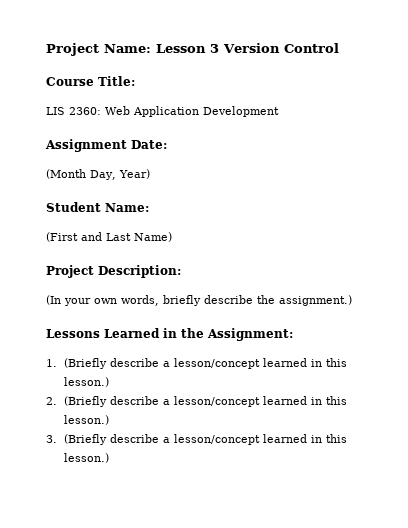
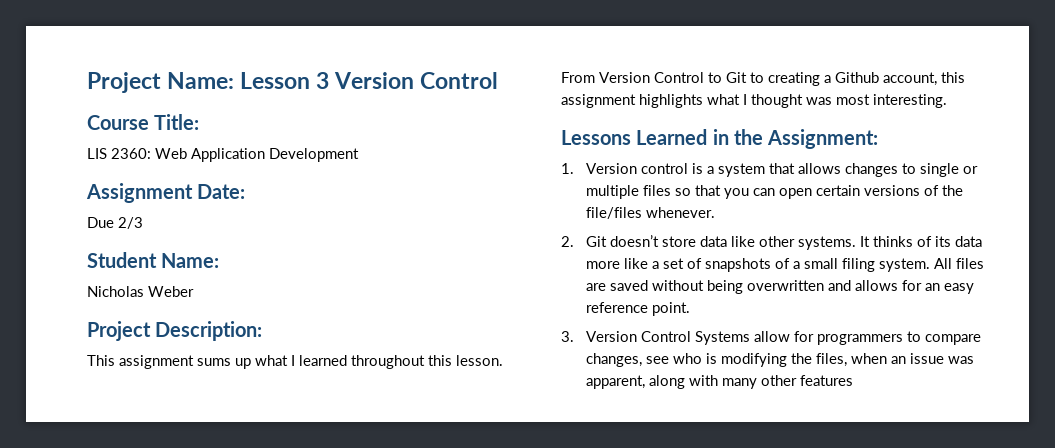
[46,169,150,180] (Month Day, Year) -> [87,217,143,229] Due 2/3
[46,232,172,242] [46,265,181,278] [46,295,352,306] (First and Last Name) // Project Description: // (In your own words, briefly describe the assignment.) -> [87,286,194,297] [87,321,263,341] [87,355,503,369] [561,72,965,86] [561,94,947,108] Nicholas Weber // Project Description: // This assignment sums up what I learned throughout this lesson. From Version Control to Git to creating a Github account, this assignment highlights what I thought was most interesting.
[64,358,348,369] [64,377,110,387] [46,396,348,407] [64,415,110,425] [46,434,348,445] [64,453,110,463] (Briefly describe a lesson/concept learned in this lesson.) // 2. (Briefly describe a lesson/concept learned in this lesson.) // 3. (Briefly describe a lesson/concept learned in this lesson.) -> [586,163,979,177] [586,185,964,199] [586,207,716,219] [561,235,983,250] [586,258,985,272] [586,280,975,294] [586,302,691,316] [561,331,982,345] [586,353,975,367] [586,375,854,389] Version control is a system that allows changes to single or multiple files so that you can open certain versions of the file/files whenever. // 2. Git doesn’t store data like other systems. It thinks of its data more like a set of snapshots of a small filing system. All files are saved without being overwritten and allows for an easy reference point. // 3. Version Control Systems allow for programmers to compare changes, see who is modifying the files, when an issue was apparent, along with many other features

